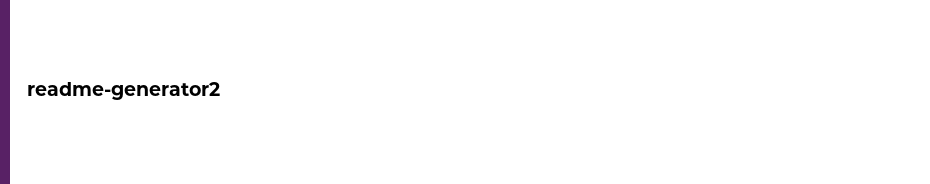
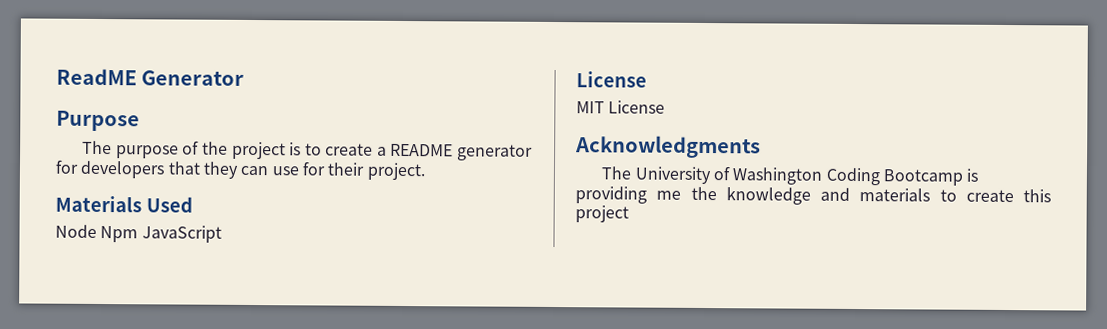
[27,82,220,100] readme-generator2 -> [56,68,245,86] [56,110,140,132] [82,140,533,161] [55,159,426,181] [55,195,193,213] [55,224,222,243] [576,71,647,88] [576,100,666,114] [575,135,761,159] [601,166,979,186] [575,186,1051,205] [575,205,629,223] ReadME Generator // Purpose // The purpose of the project is to create a README generator for developers that they can use for their project. // Materials Used // Node Npm JavaScript // License // MIT License // Acknowledgments // The University of Washington Coding Bootcamp is providing me the knowledge and materials to create this project

